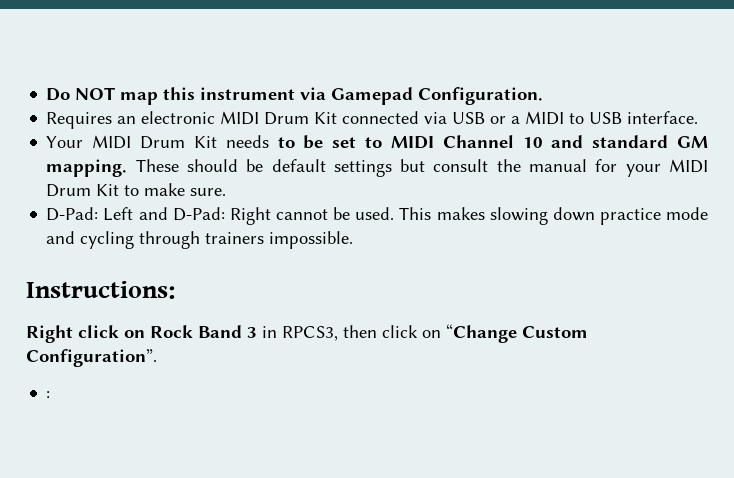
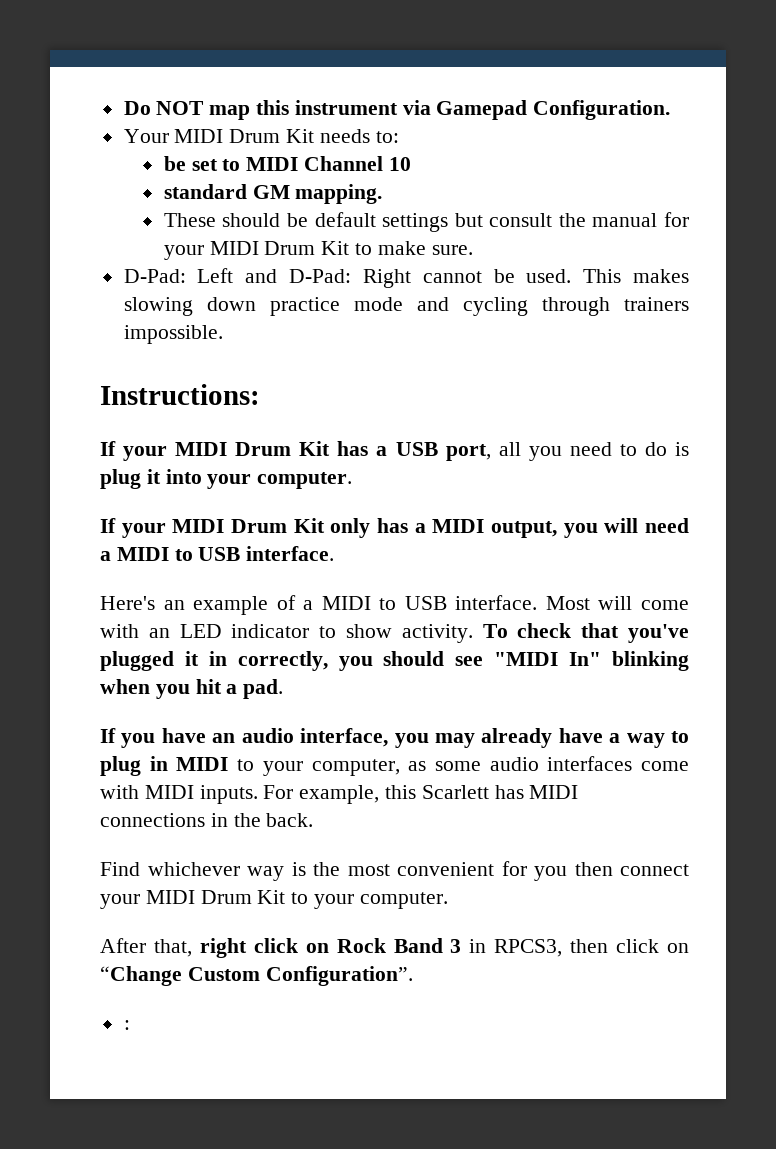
[46,111,699,129] // Requires an electronic MIDI Drum Kit connected via USB or a MIDI to USB interface. -> (671, 110) none
[277,137,295,148] to -> [375,131,399,143] to: //
[551,135,584,148] and -> (411, 164) //
(128, 168) none -> (383, 194) //
[26,325,73,343] Right -> [100,441,689,461] [100,469,353,489] [100,518,690,538] [100,546,335,561] [100,595,689,615] [100,623,689,643] [100,651,690,671] [100,679,284,699] [100,728,689,748] [100,756,689,776] [100,785,579,804] [100,813,314,827] [100,861,689,881] [100,890,448,909] [100,938,247,958] If your MIDI Drum Kit has a USB port, all you need to do is plug it into your computer. // If your MIDI Drum Kit only has a MIDI output, you will need a MIDI to USB interface. // Here's an example of a MIDI to USB interface. Most will come with an LED indicator to show activity. To check that you've plugged it in correctly, you should see "MIDI In" blinking when you hit a pad. // If you have an audio interface, you may already have a way to plug in MIDI to your computer, as some audio interfaces come with MIDI inputs. For example, this Scarlett has MIDI connections in the back. // Find whichever way is the most convenient for you then connect your MIDI Drum Kit to your computer. // After that, right

